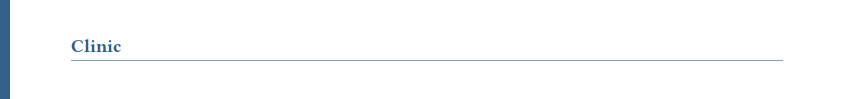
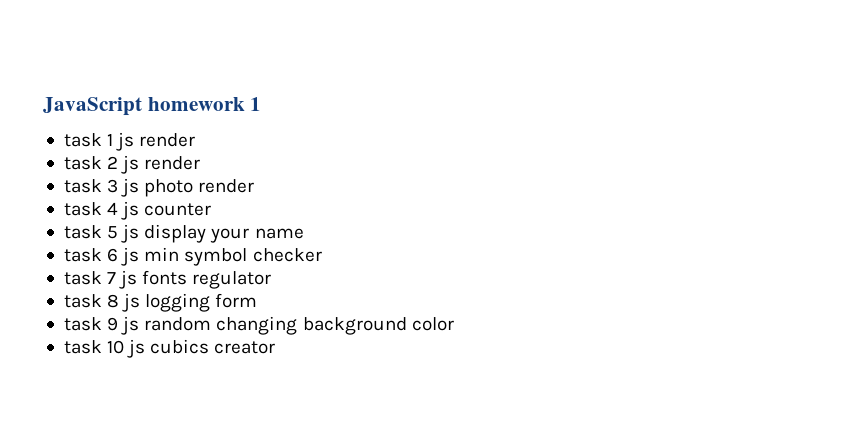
[71,39,121,52] Clinic -> [43,97,262,116] [63,132,196,151] [63,155,201,174] [63,178,255,197] [63,201,212,220] [63,224,304,243] [63,247,322,266] [63,270,272,289] [63,293,258,312] [63,316,454,335] [63,339,276,358] JavaScript homework 1 // task 1 js render // task 2 js render // task 3 js photo render // task 4 js counter // task 5 js display your name // task 6 js min symbol checker // task 7 js fonts regulator // task 8 js logging form // task 9 js random changing background color // task 10 js cubics creator

